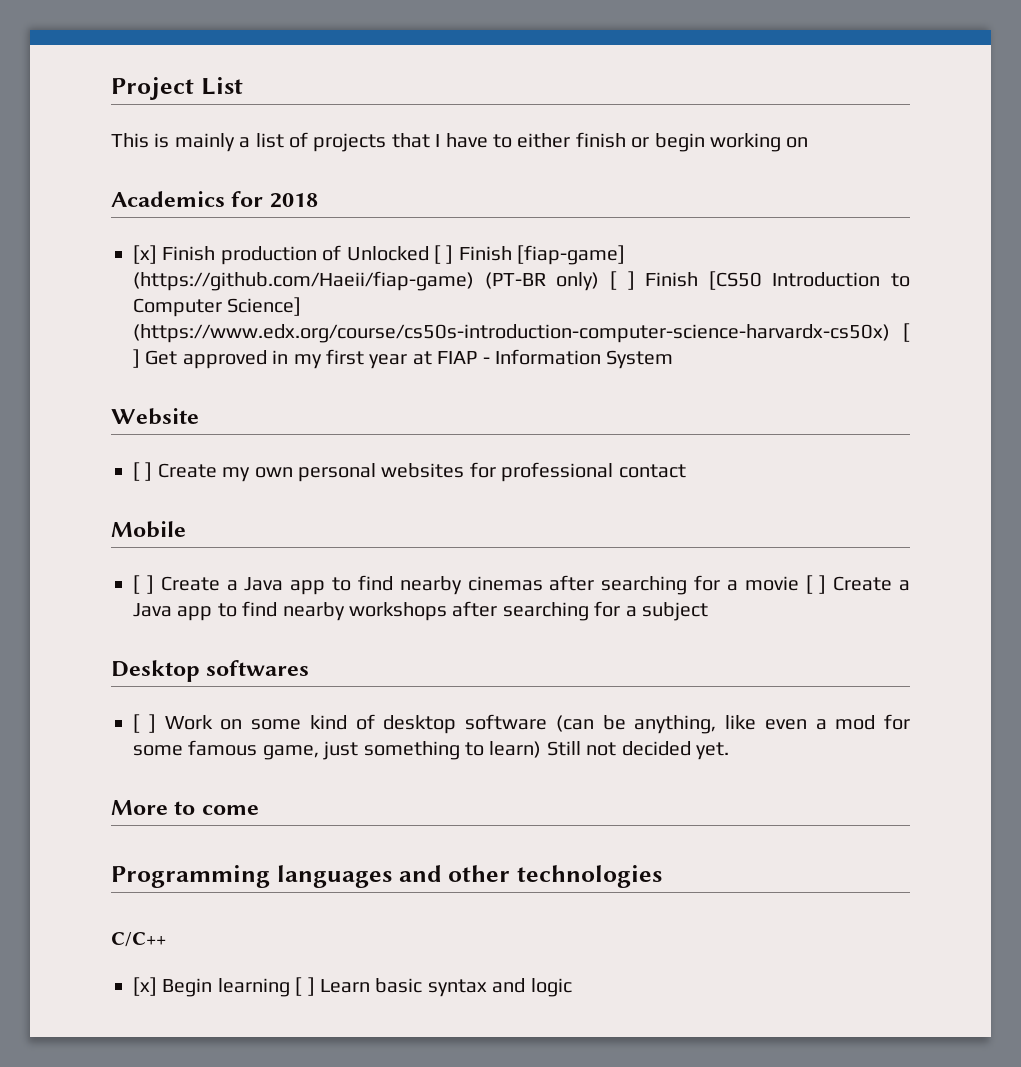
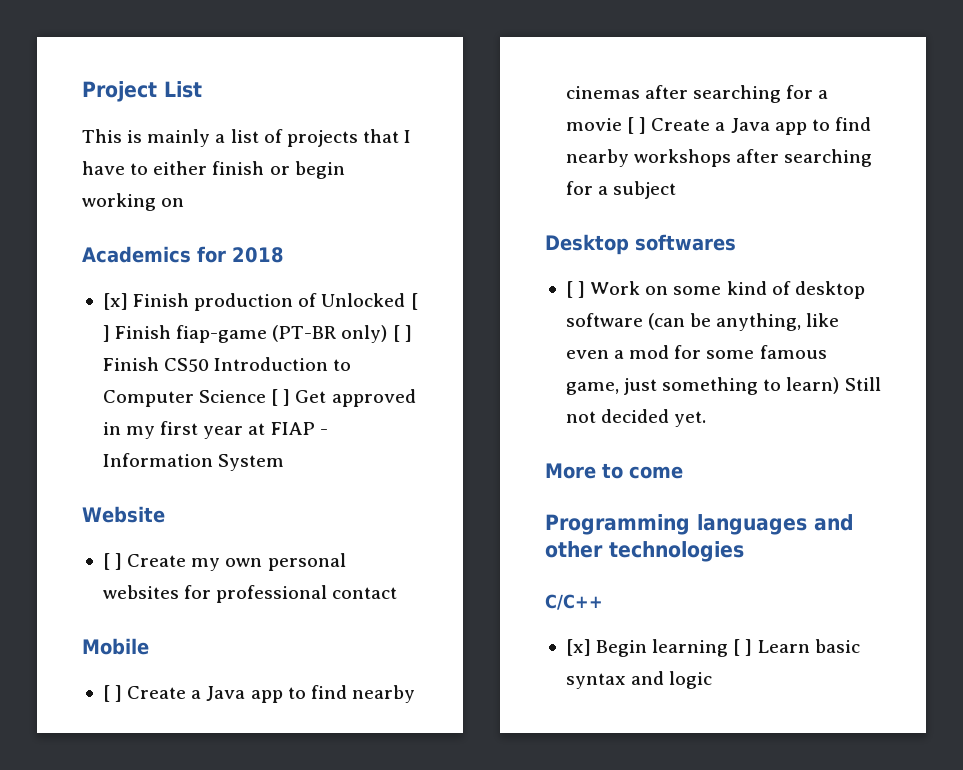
[517,245,626,265] [133,271,474,291] [fiap-game] (https://github.com/Haeii/fiap-game) -> [176,325,268,343] fiap-game
[708,271,762,290] [CS50 -> [164,358,210,372] CS50
[227,297,302,316] [133,324,890,343] Science] (https://www.edx.org/course/cs50s-introduction-computer-science-harvardx-cs50x) -> [199,390,267,403] Science

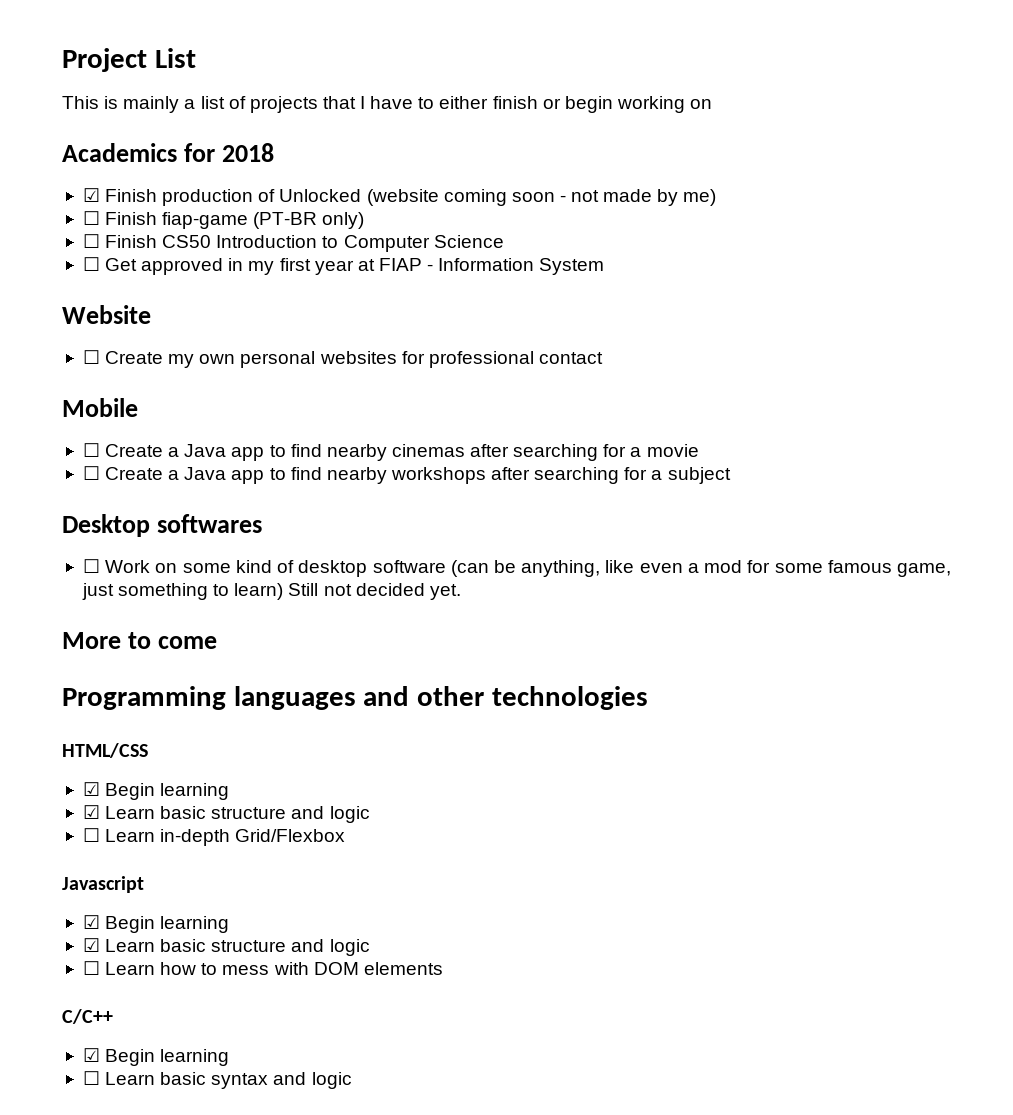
[102,293,128,310] [x] -> [82,188,100,202] ☑
[410,293,418,310] [102,325,110,342] [ ] -> [366,189,717,206] [82,211,100,225] (website coming soon - not made by me) // ☐
[392,325,412,342] [ ] -> [82,234,100,248] // ☐
[271,389,291,406] [ ] -> [82,257,100,271] // ☐
[102,553,123,570] [ ] -> [82,350,100,364] ☐
[102,685,123,702] [ ] -> [82,443,100,457] ☐
[627,117,647,134] [ ] -> [82,466,100,480] // ☐
[565,281,586,298] [ ] -> [82,559,100,573] ☐
(744, 551) none -> [62,743,148,758] [82,782,230,800] [82,805,370,823] [82,828,346,846] [62,876,144,893] [82,915,230,933] [82,938,370,956] [82,961,443,975] // HTML/CSS // ☑ Begin learning // ☑ Learn basic structure and logic // ☐ Learn in-depth Grid/Flexbox // Javascript // ☑ Begin learning // ☑ Learn basic structure and logic // ☐ Learn how to mess with DOM elements
[565,639,753,657] [x] Begin learning [ ] -> [82,1048,230,1066] [82,1071,100,1085] ☑ Begin learning // ☐

